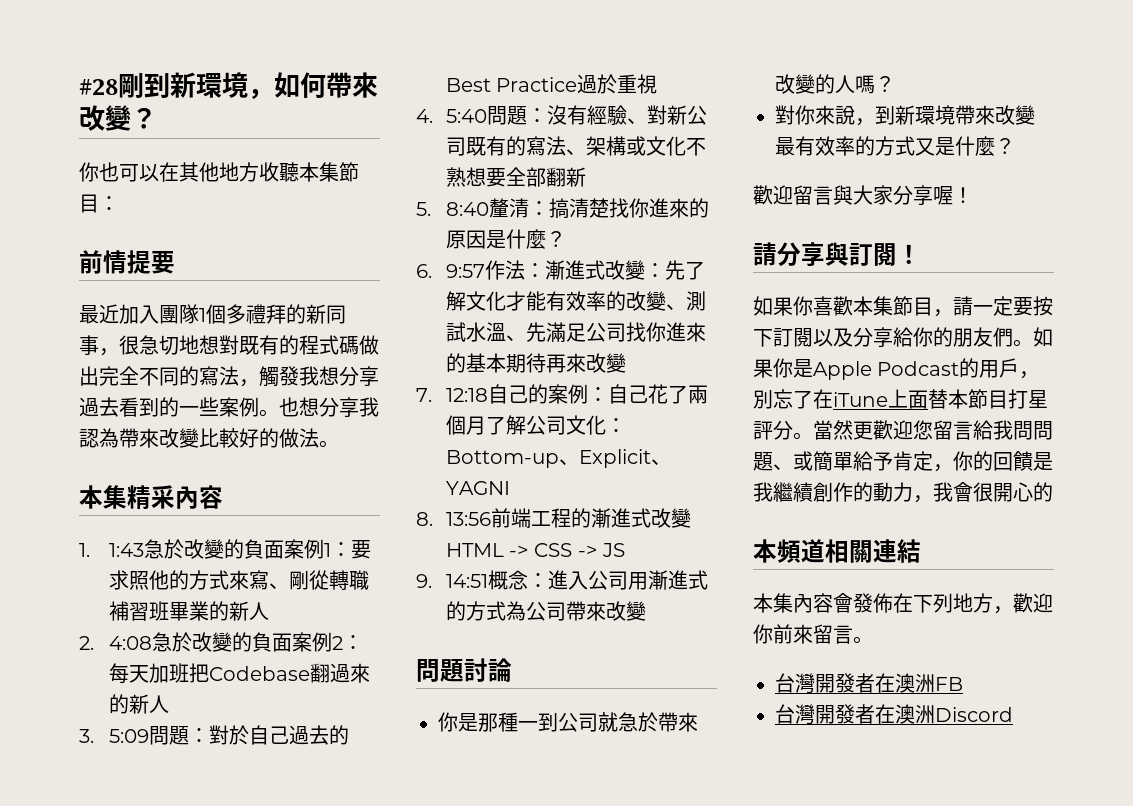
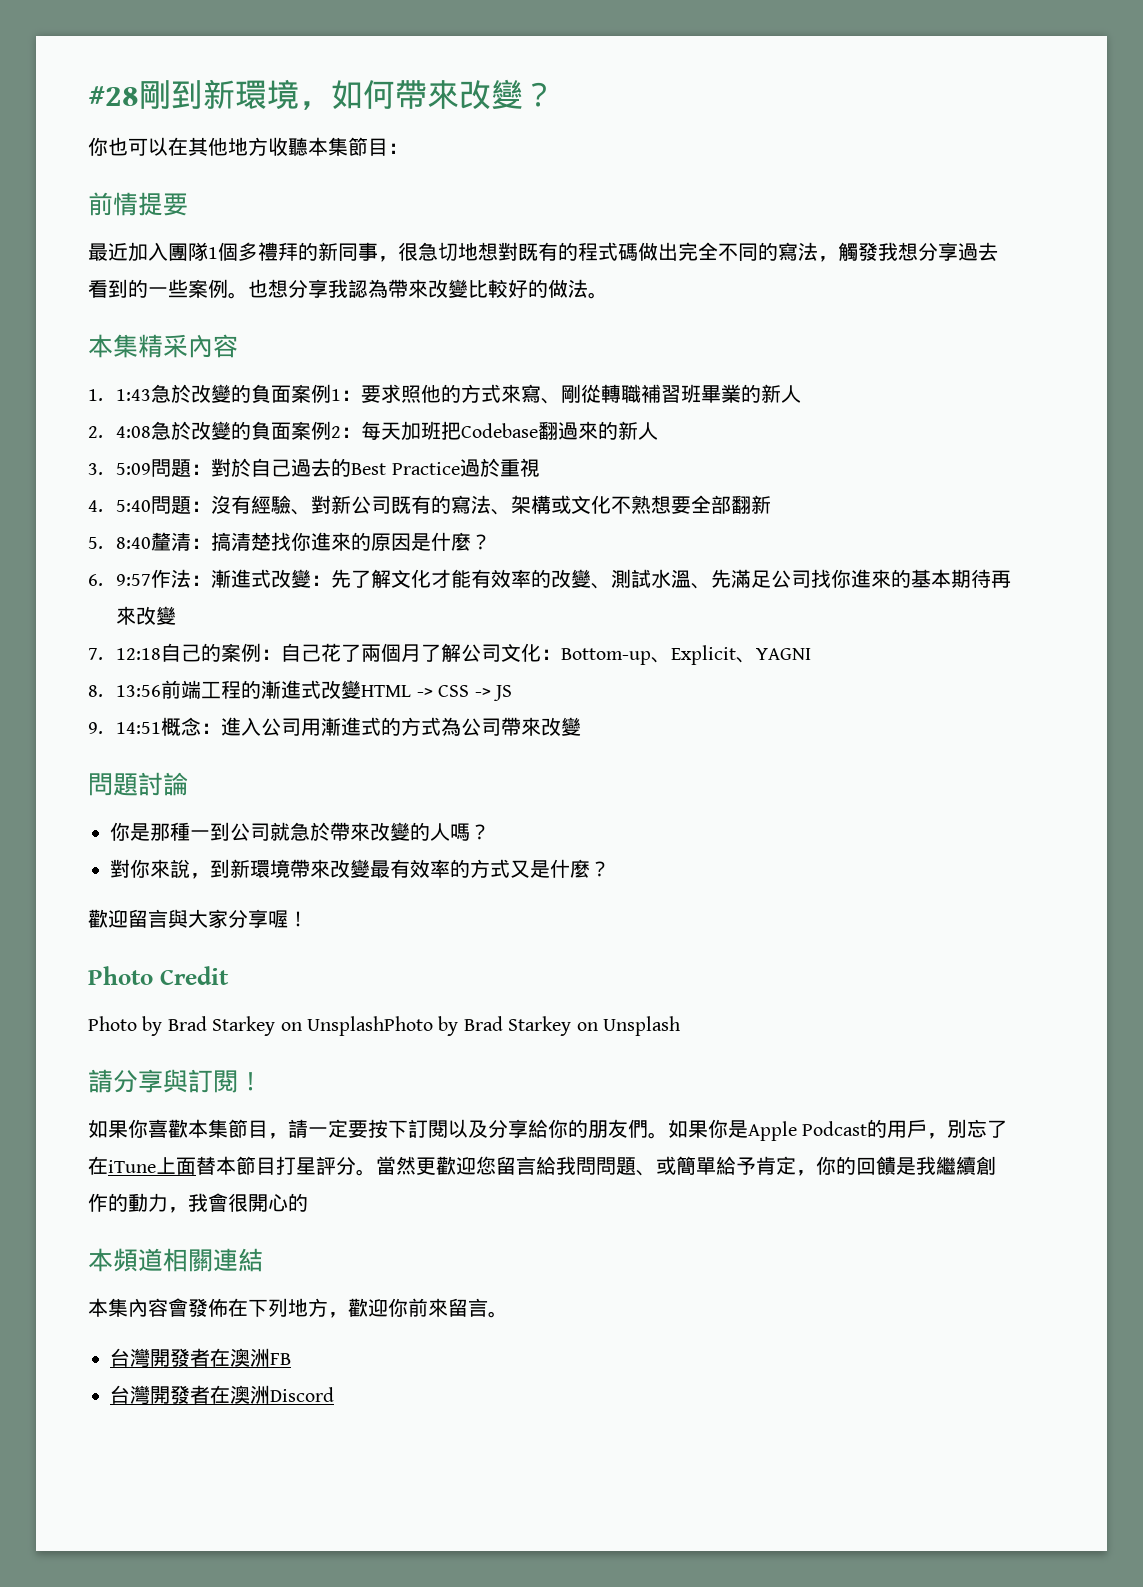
(973, 195) none -> [88,966,229,985] [88,1016,680,1036] // Photo Credit // Photo by Brad Starkey on UnsplashPhoto by Brad Starkey on Unsplash

